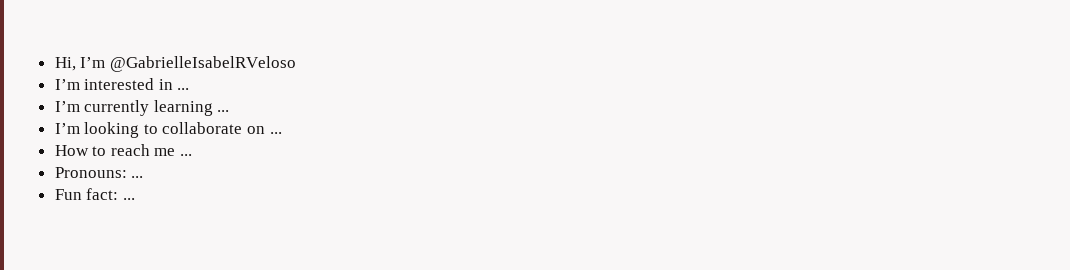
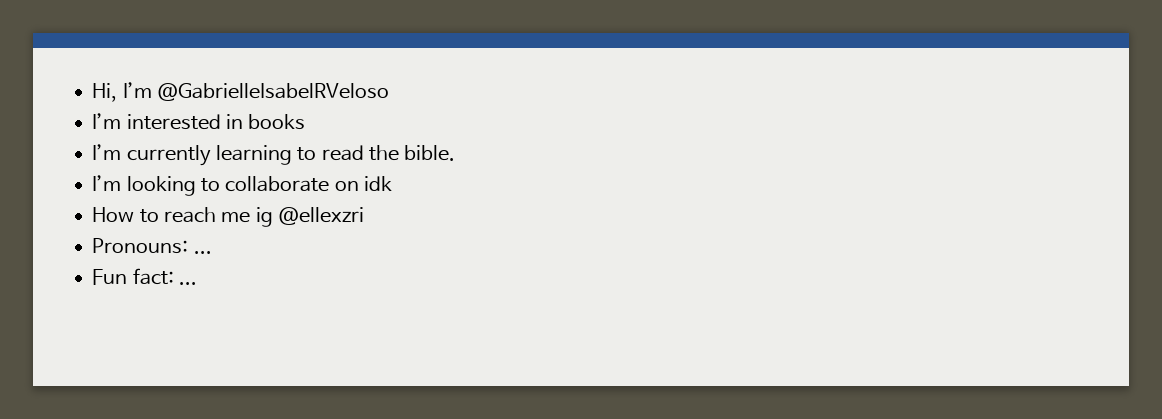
[177,88,190,90] ... -> [248,114,306,130] books
[217,110,230,112] ... -> [297,145,456,161] to read the bible.
[269,132,282,134] ... -> [363,176,392,191] idk
[180,154,193,156] ... -> [255,207,364,227] ig @ellexzri

